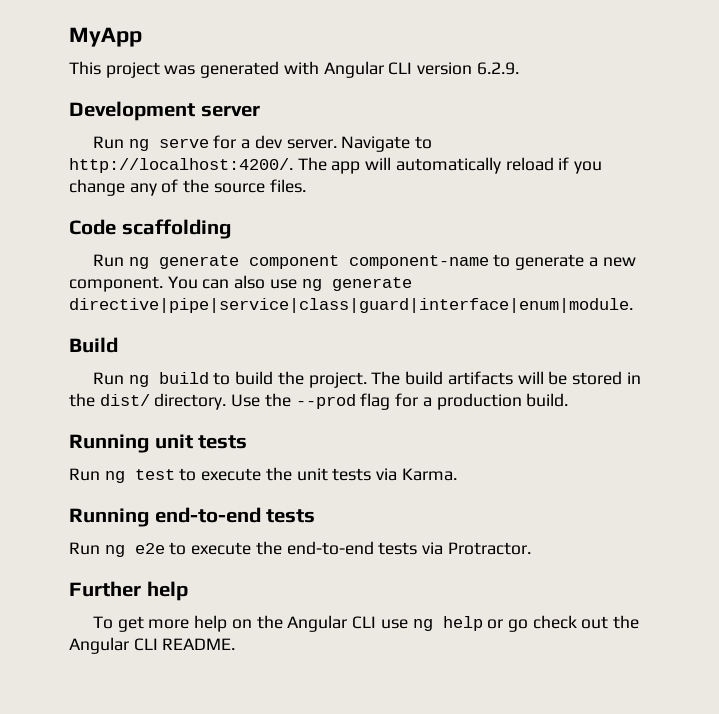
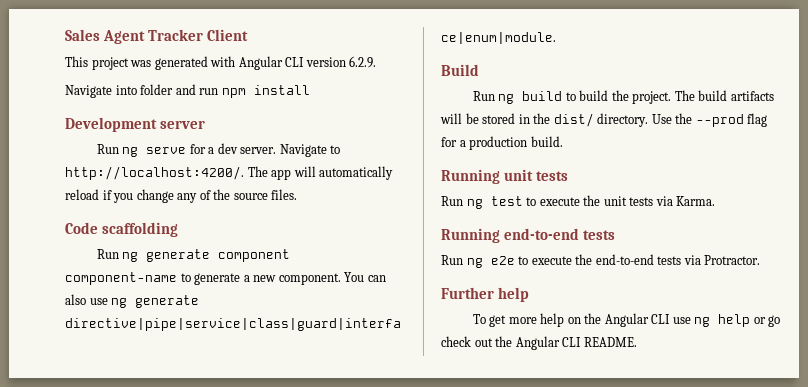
[69,27,142,47] MyApp -> [65,29,249,44] Sales Agent Tracker Client
(519, 68) none -> [65,84,310,98] // Navigate into folder and run npm install

